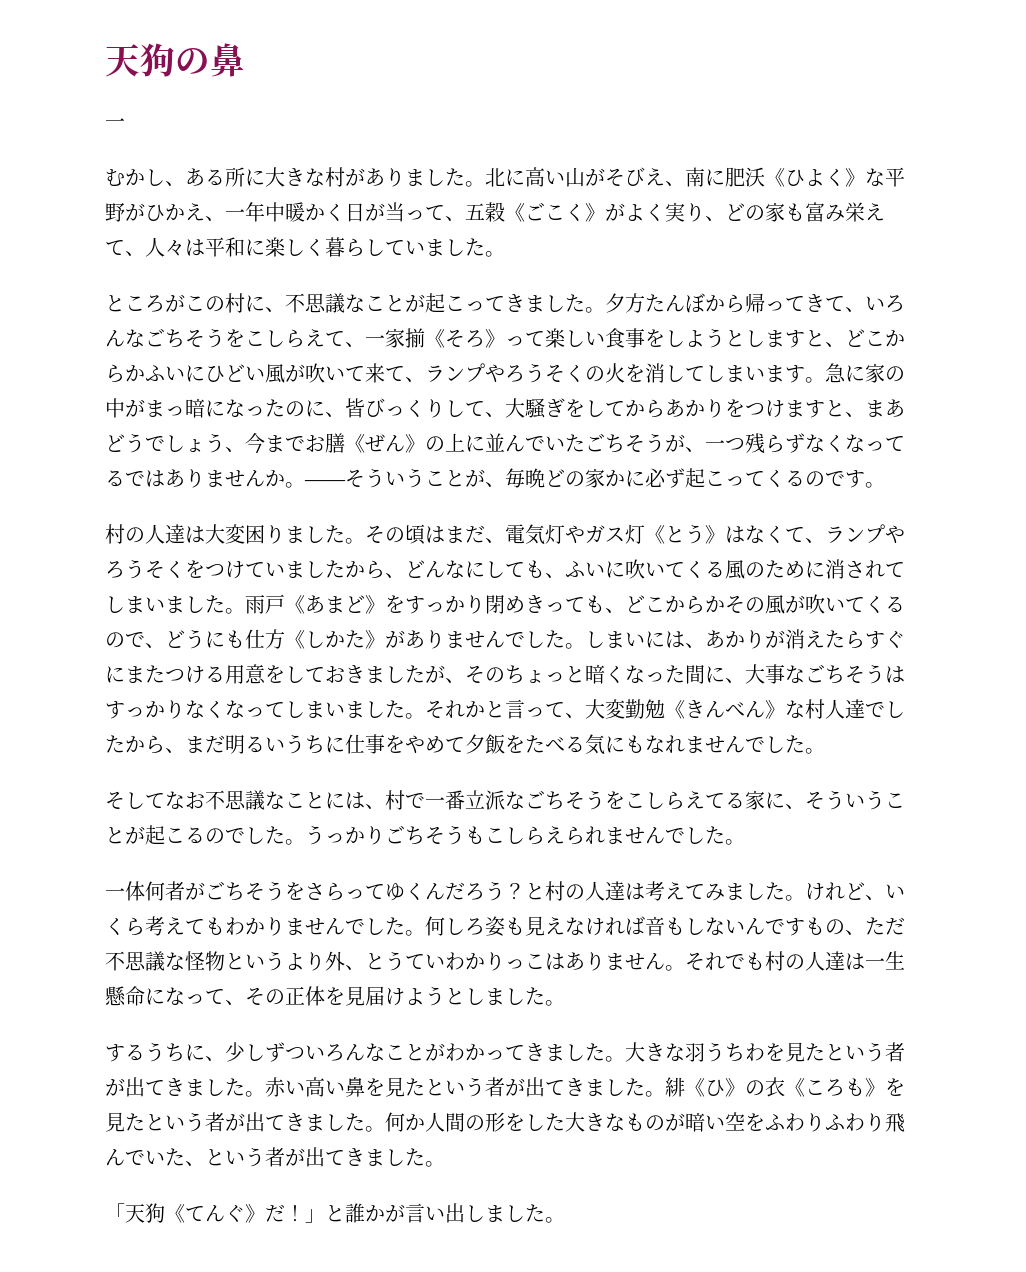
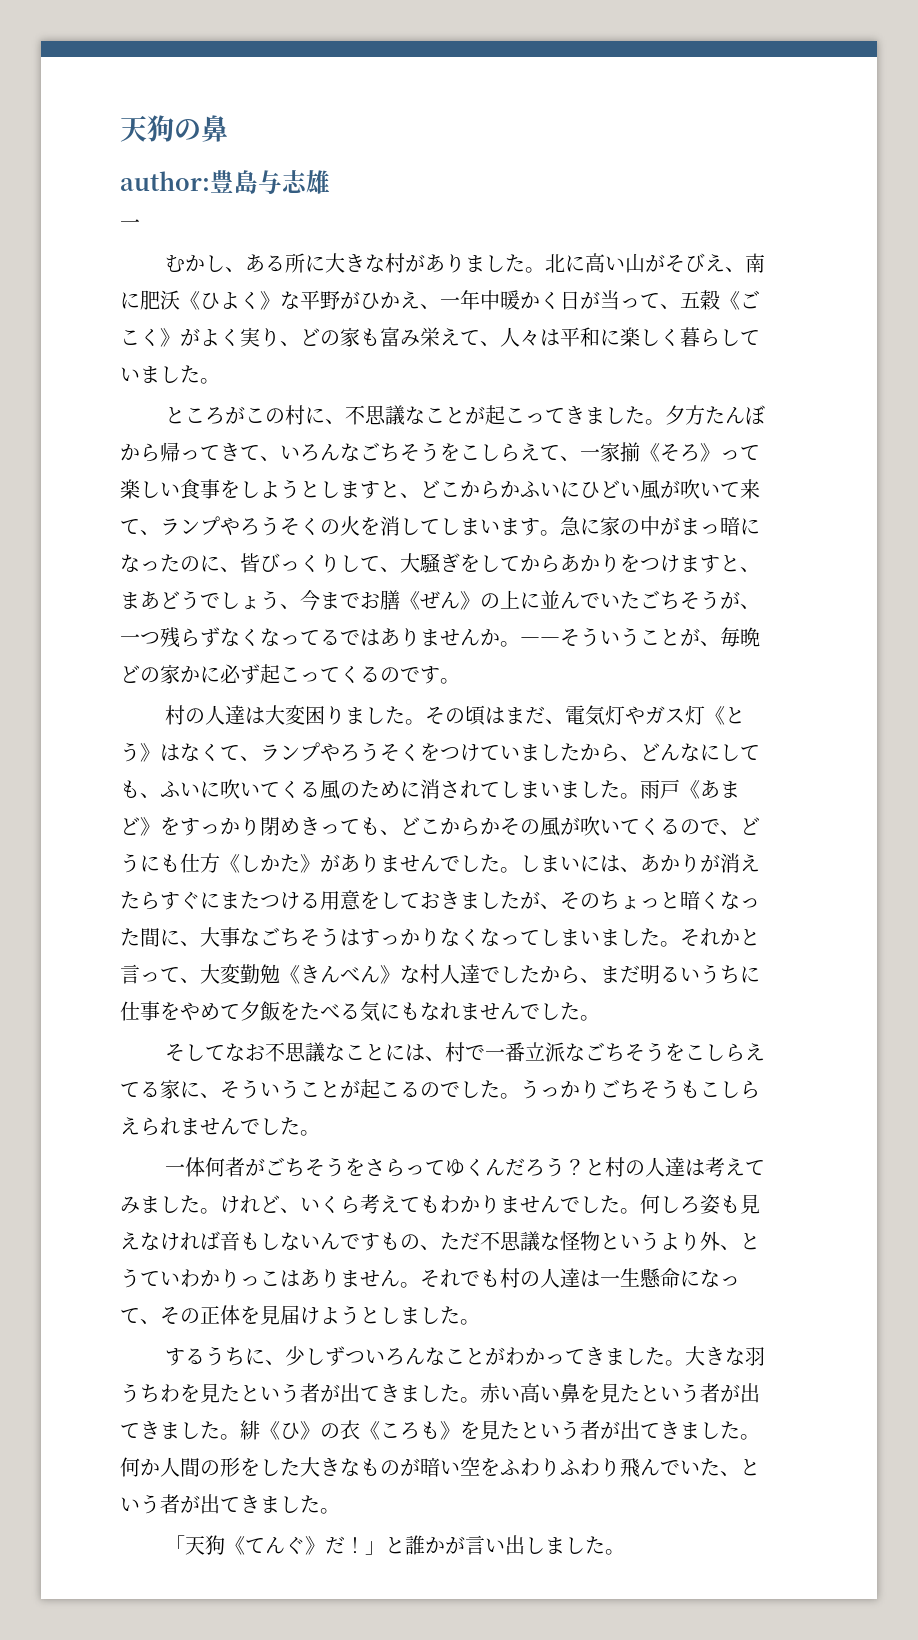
(245, 60) none -> [120,170,330,194] // author:豊島与志雄

